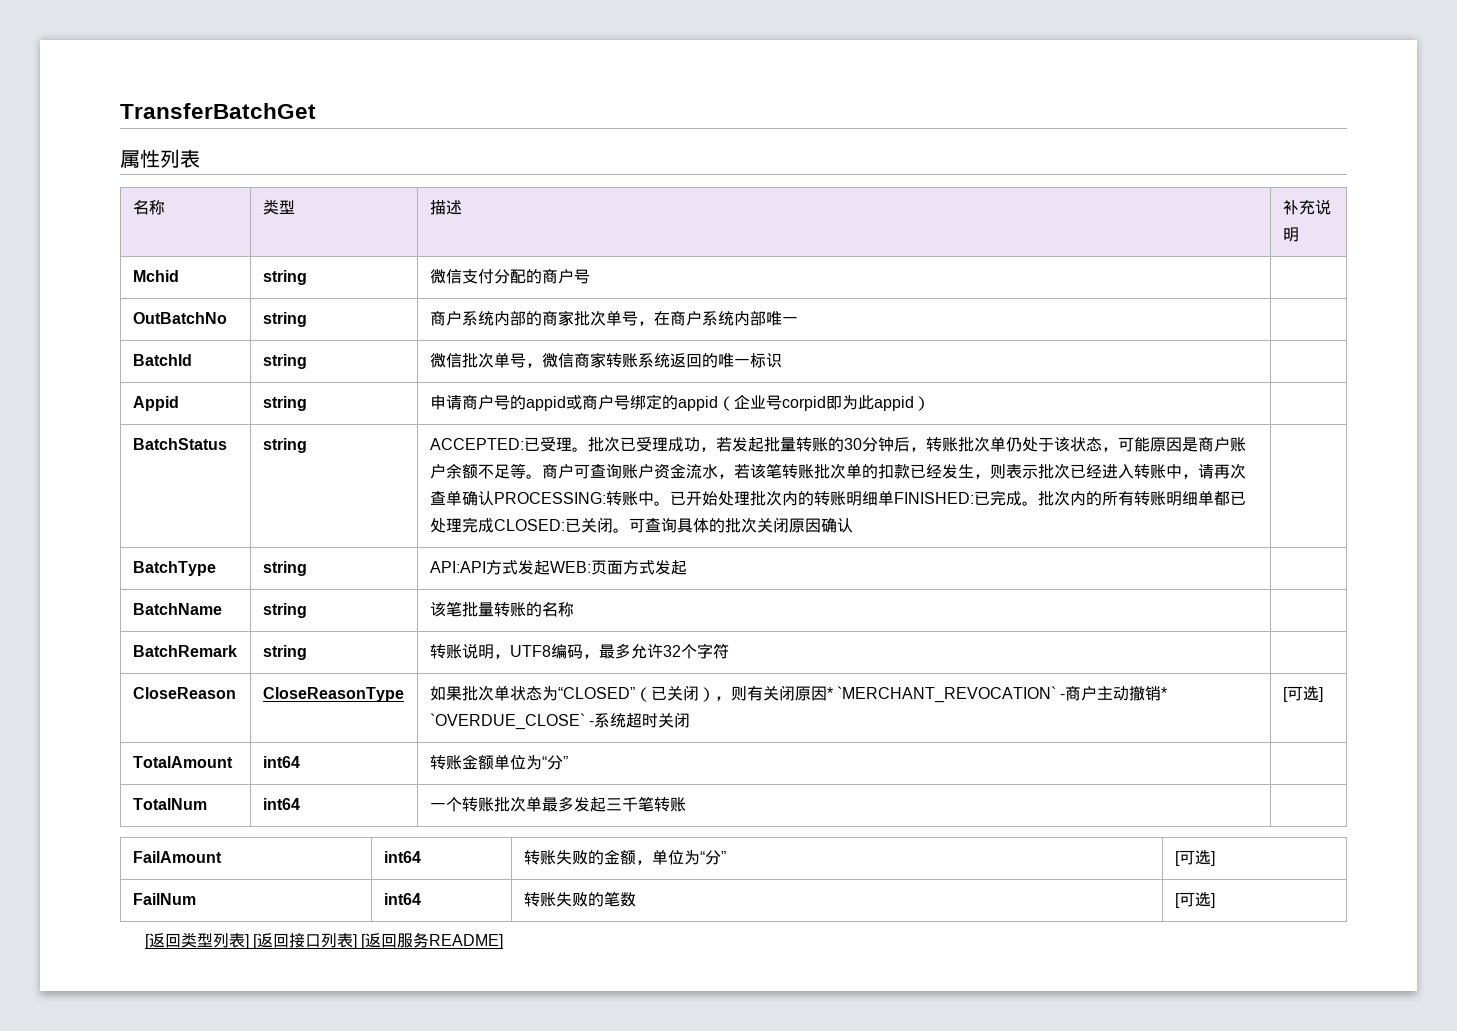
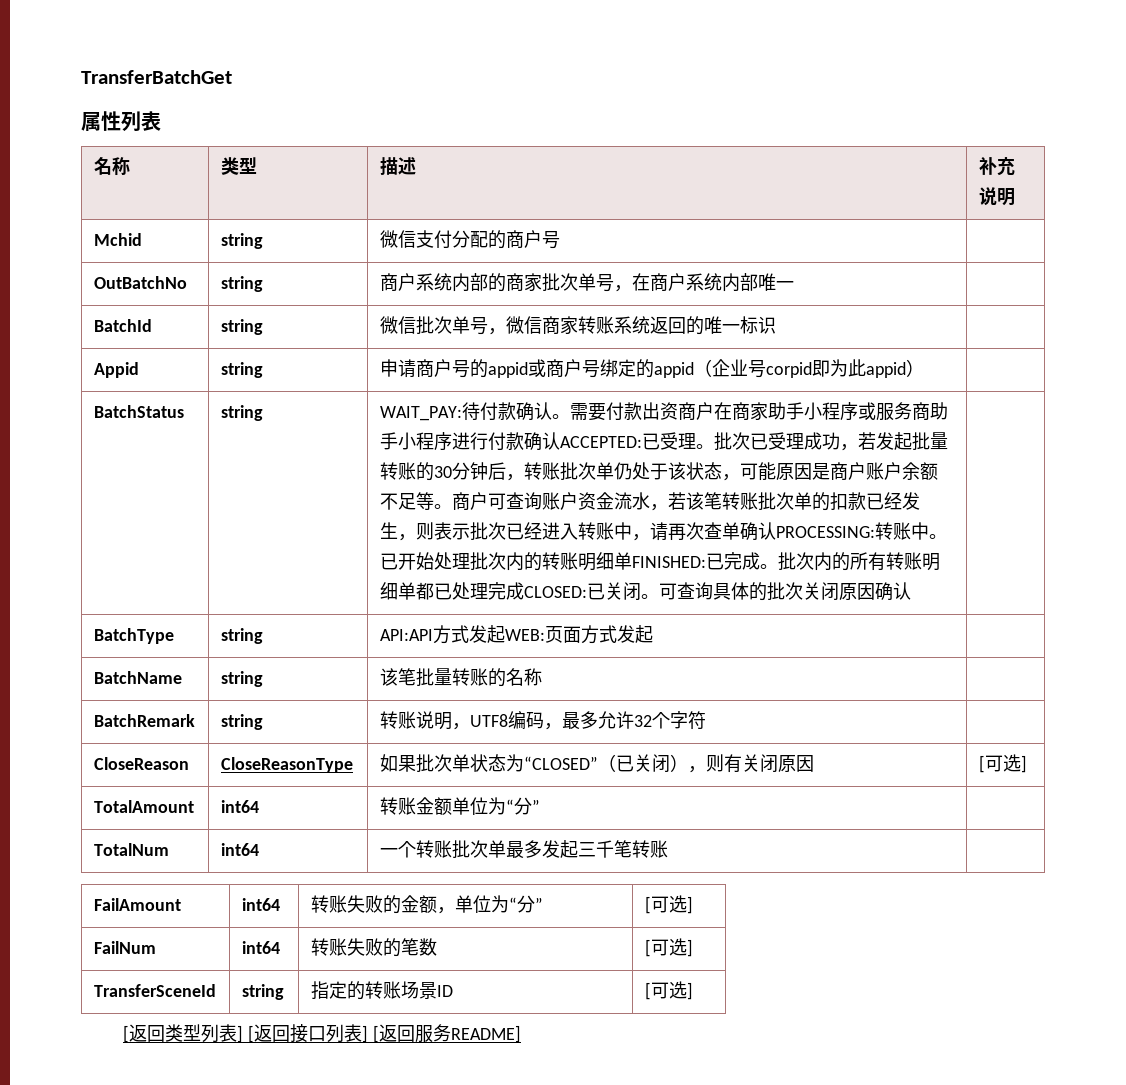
(307, 445) none -> [379,402,948,421] [379,432,560,451] WAIT_PAY:待付款确认。需要付款出资商户在商家助手小程序或服务商助手小程序进行付款确认
[826,686,1168,703] [429,712,690,730] * `MERCHANT_REVOCATION` -商户主动撤销* `OVERDUE_CLOSE` -系统超时关闭 -> (814, 763) none
(1215, 900) none -> [93,984,216,997] [241,984,284,1000] [310,981,453,1000] [644,981,693,1000] // TransferSceneId | string | 指定的转账场景ID | [可选]

